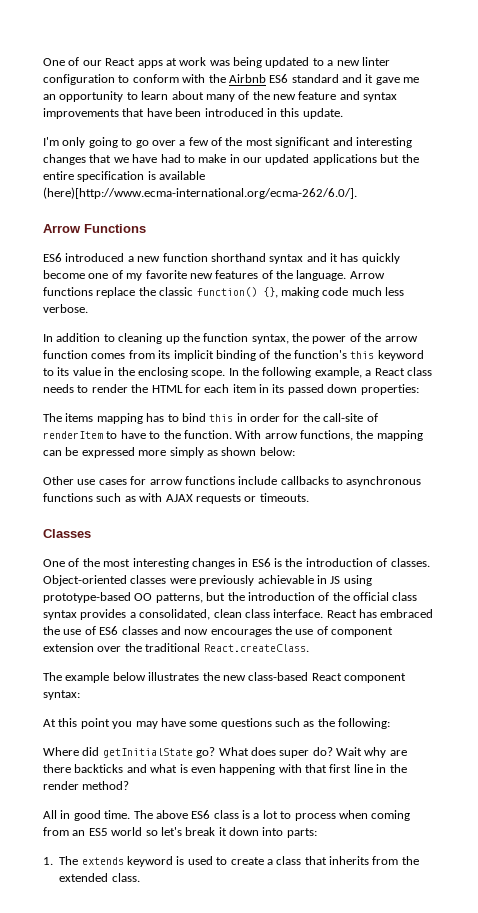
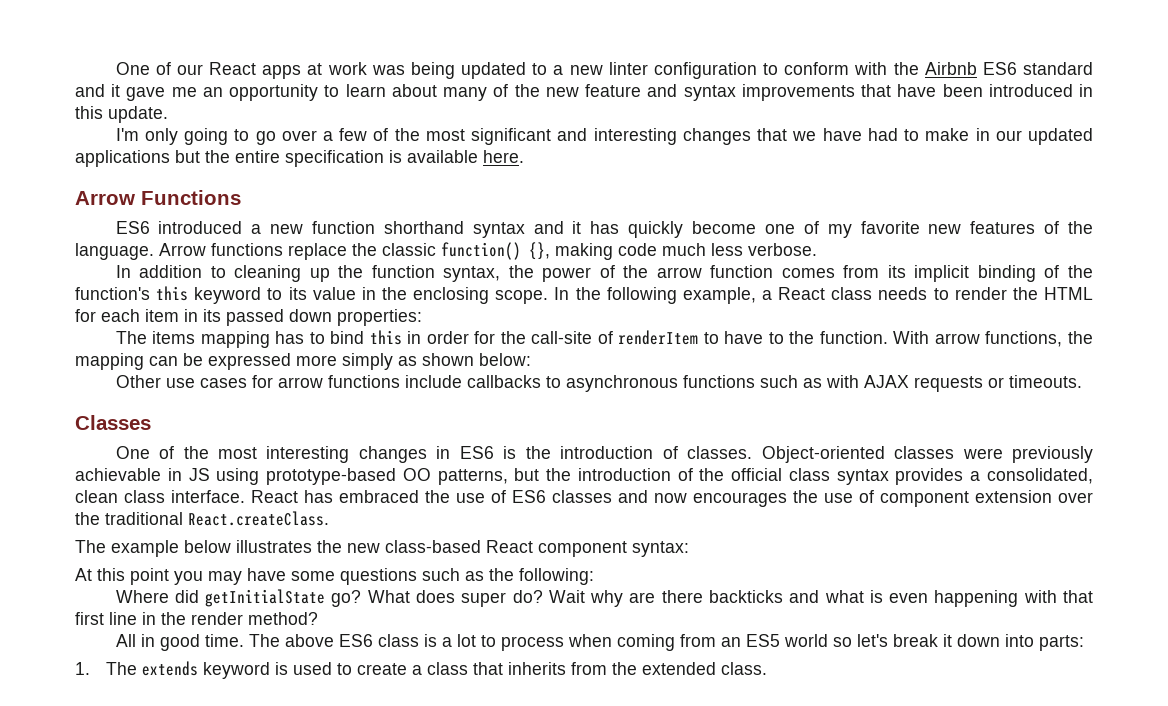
[43,187,357,199] (here)[http://www.ecma-international.org/ecma-262/6.0/]. -> [483,150,524,163] here.

